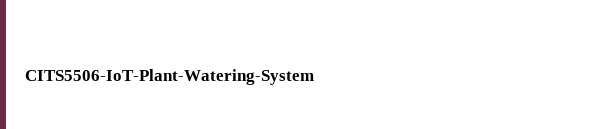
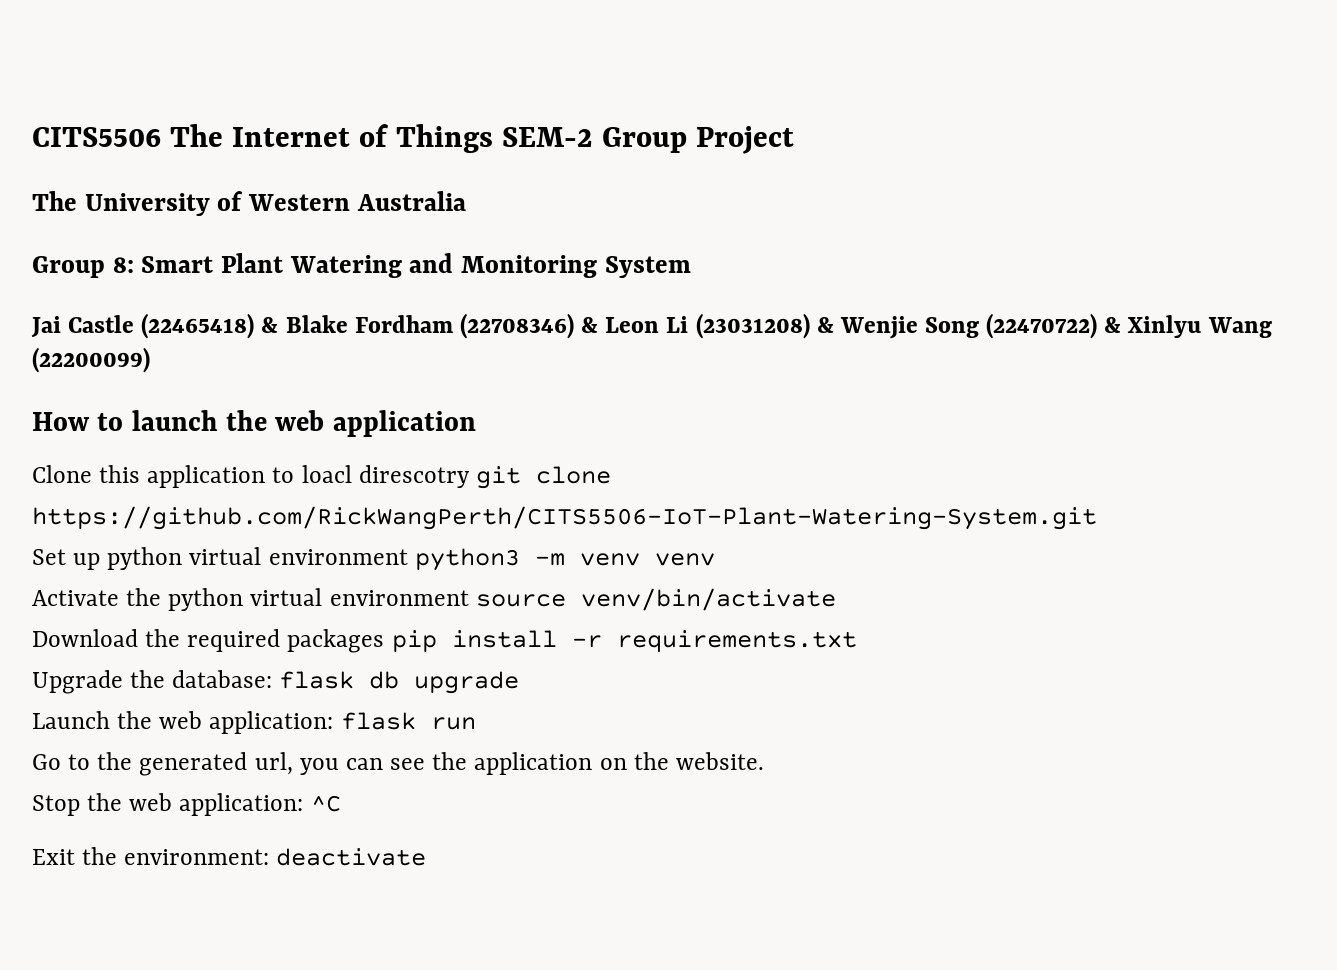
[25,69,314,85] CITS5506-IoT-Plant-Watering-System -> [32,124,795,154] [32,191,466,216] [32,253,691,278] [31,313,1272,339] [32,347,150,373] [32,410,476,437] [32,465,611,489] [32,506,1097,530] [32,547,715,571] [32,588,836,611] [32,629,857,653] [32,670,520,694] [32,711,476,734] [32,752,764,776] [32,793,341,816] [32,847,427,866] CITS5506 The Internet of Things SEM-2 Group Project // The University of Western Australia // Group 8: Smart Plant Watering and Monitoring System // Jai Castle (22465418) & Blake Fordham (22708346) & Leon Li (23031208) & Wenjie Song (22470722) & Xinlyu Wang (22200099) // How to launch the web application // Clone this application to loacl direscotry git clone https://github.com/RickWangPerth/CITS5506-IoT-Plant-Watering-System.git // Set up python virtual environment python3 -m venv venv // Activate the python virtual environment source venv/bin/activate // Download the required packages pip install -r requirements.txt // Upgrade the database: flask db upgrade // Launch the web application: flask run // Go to the generated url, you can see the application on the website. // Stop the web application: ^C // Exit the environment: deactivate

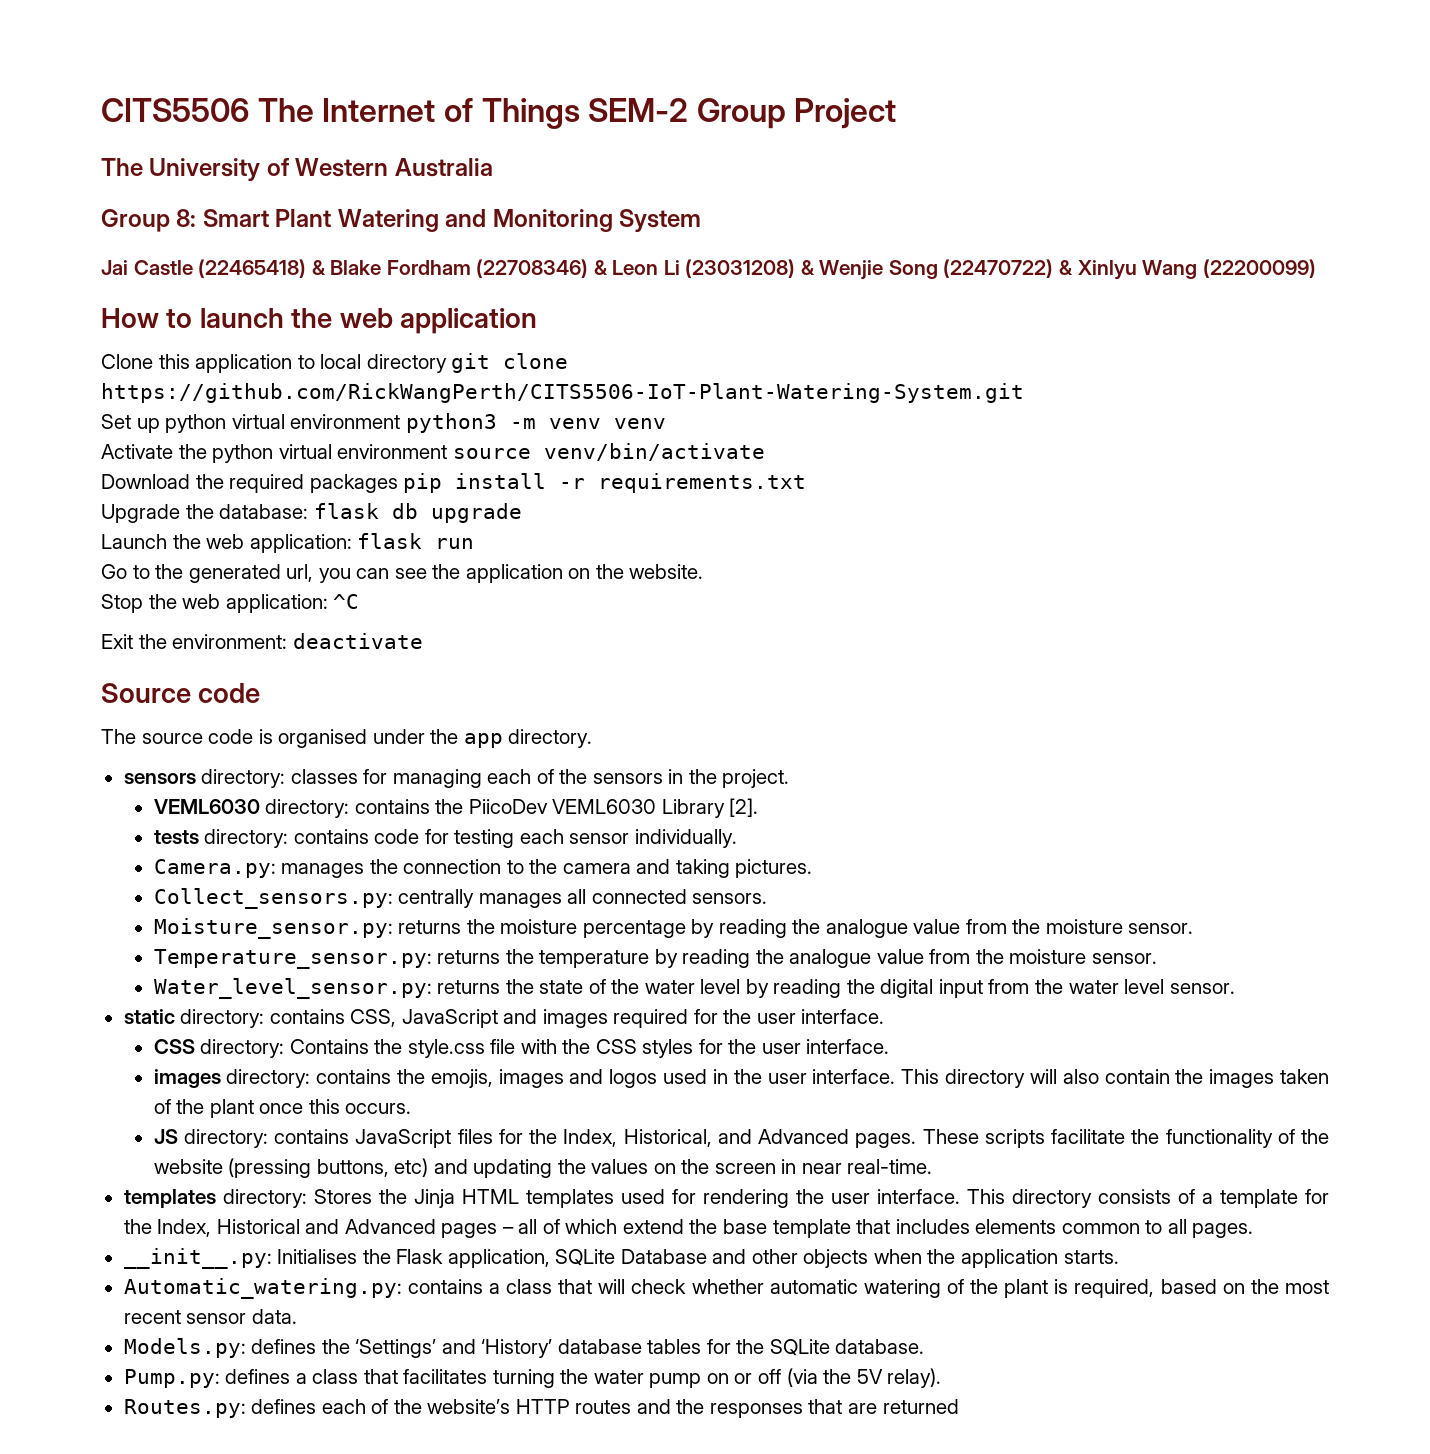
[301,465,470,488] loacl direscotry -> [320,354,447,373] local directory
(427, 857) none -> [101,683,261,703] [101,729,593,748] [123,769,790,788] [153,798,759,818] [153,829,737,848] [153,859,813,878] [153,888,768,909] [153,918,1194,939] [153,949,1157,969] [153,978,1235,999] [123,1009,885,1028] [153,1039,890,1058] [153,1069,1329,1088] [153,1099,412,1118] [153,1129,1330,1148] [153,1158,933,1178] [123,1189,1330,1208] [123,1219,1254,1238] [123,1248,1119,1269] [123,1278,1330,1299] [123,1309,297,1324] [123,1338,925,1358] [123,1368,942,1388] [123,1399,959,1418] // Source code // The source code is organised under the app directory. // sensors directory: classes for managing each of the sensors in the project. // VEML6030 directory: contains the PiicoDev VEML6030 Library [2]. // tests directory: contains code for testing each sensor individually. // Camera.py: manages the connection to the camera and taking pictures. // Collect_sensors.py: centrally manages all connected sensors. // Moisture_sensor.py: returns the moisture percentage by reading the analogue value from the moisture sensor. // Temperature_sensor.py: returns the temperature by reading the analogue value from the moisture sensor. // Water_level_sensor.py: returns the state of the water level by reading the digital input from the water level sensor. // static directory: contains CSS, JavaScript and images required for the user interface. // CSS directory: Contains the style.css file with the CSS styles for the user interface. // images directory: contains the emojis, images and logos used in the user interface. This directory will also contain the images taken of the plant once this occurs. // JS directory: contains JavaScript files for the Index, Historical, and Advanced pages. These scripts facilitate the functionality of the website (pressing buttons, etc) and updating the values on the screen in near real-time. // templates directory: Stores the Jinja HTML templates used for rendering the user interface. This directory consists of a template for the Index, Historical and Advanced pages – all of which extend the base template that includes elements common to all pages. // __init__.py: Initialises the Flask application, SQLite Database and other objects when the application starts. // Automatic_watering.py: contains a class that will check whether automatic watering of the plant is required, based on the most recent sensor data. // Models.py: defines the ‘Settings’ and ‘History’ database tables for the SQLite database. // Pump.py: defines a class that facilitates turning the water pump on or off (via the 5V relay). // Routes.py: defines each of the website’s HTTP routes and the responses that are returned

